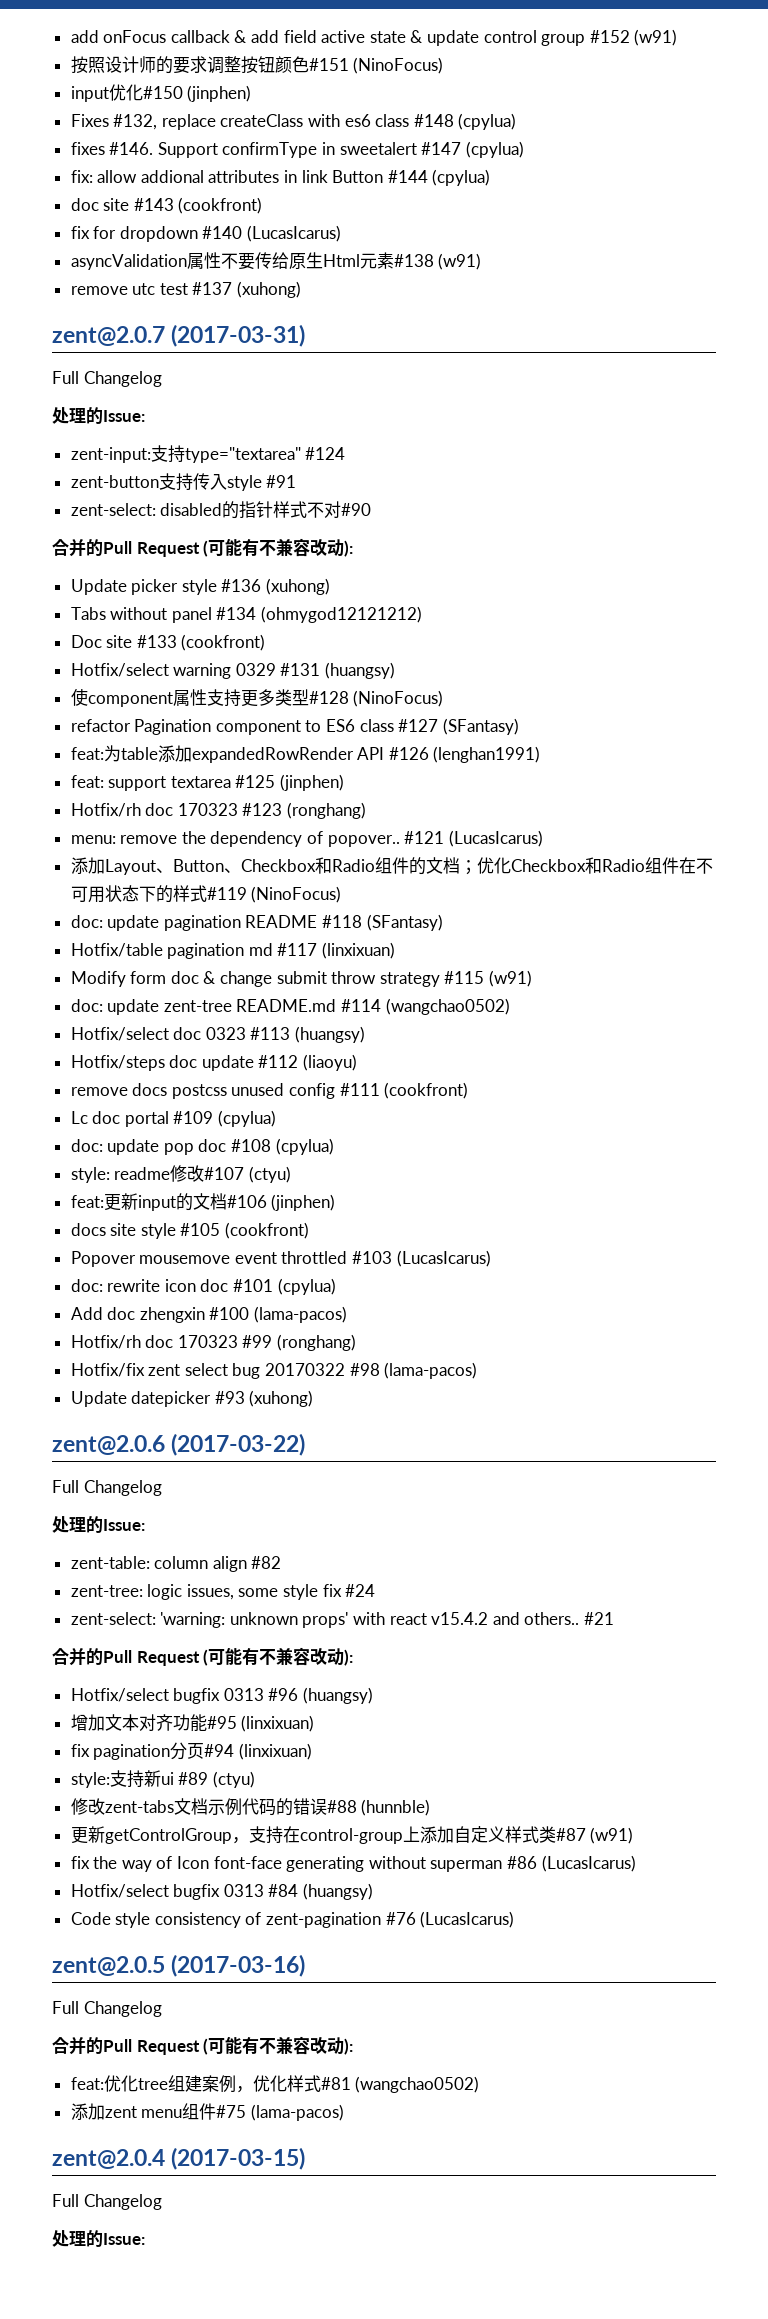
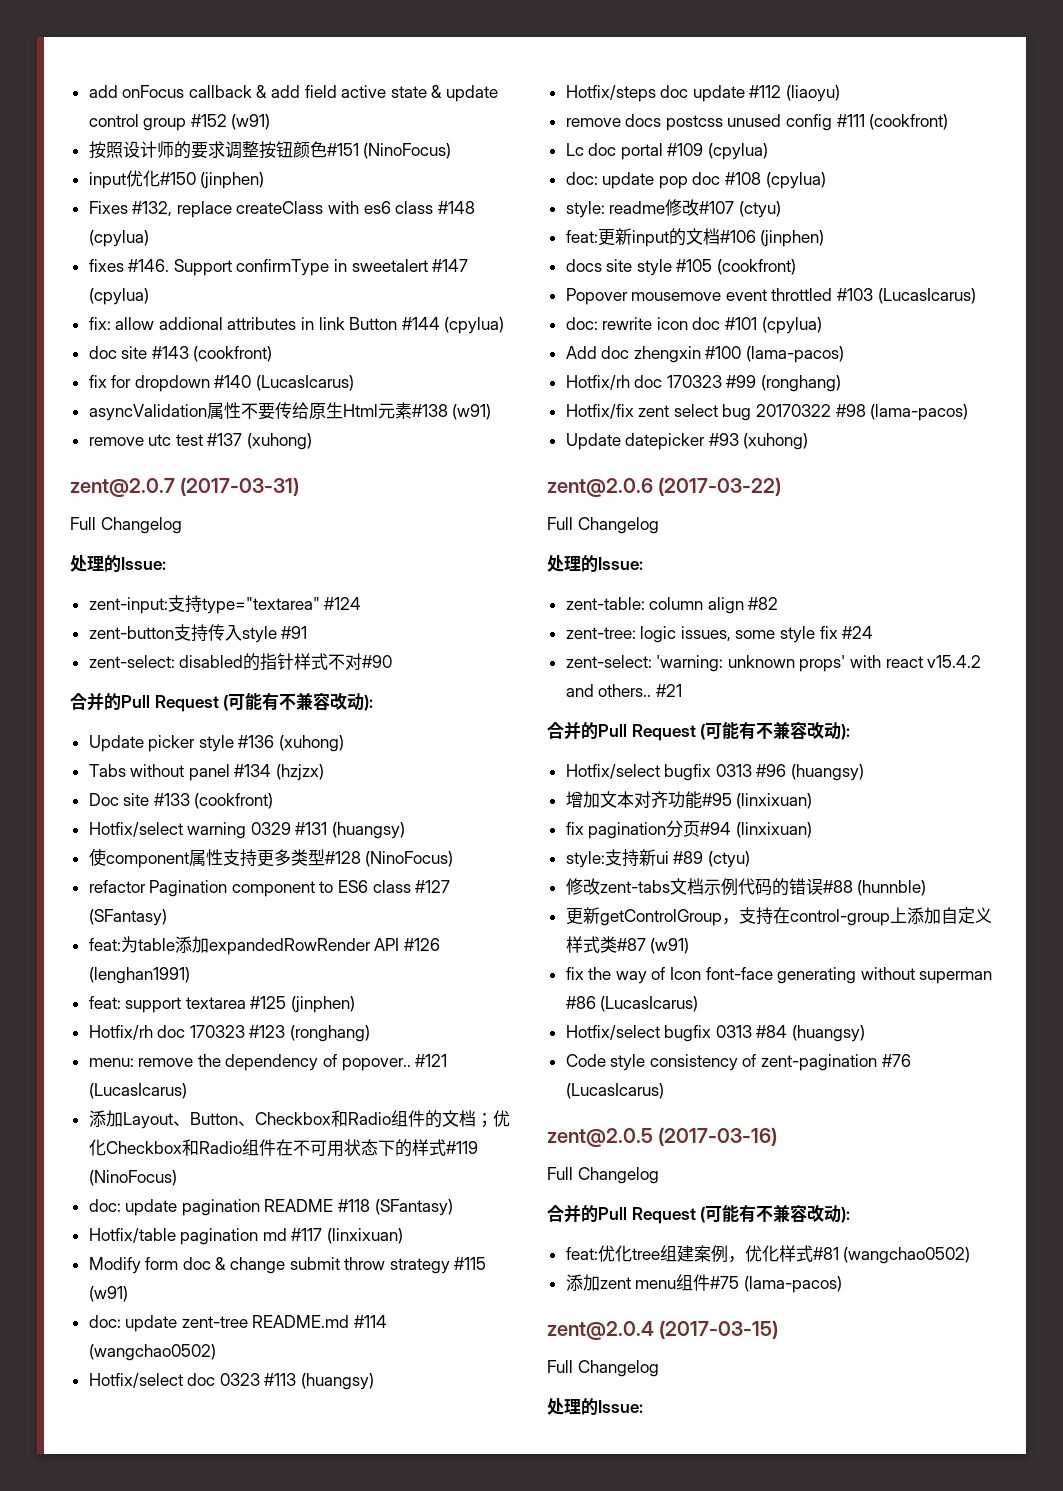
[261,606,423,623] (ohmygod12121212) -> [276,764,325,781] (hzjzx)

